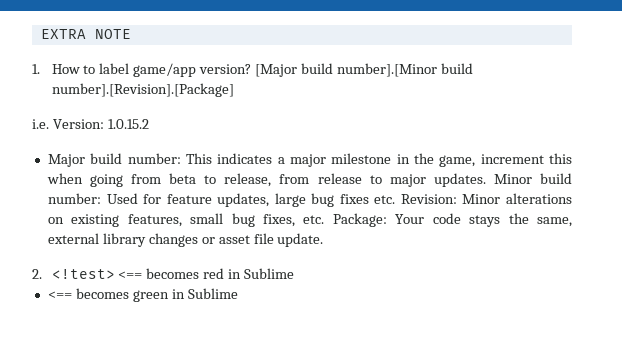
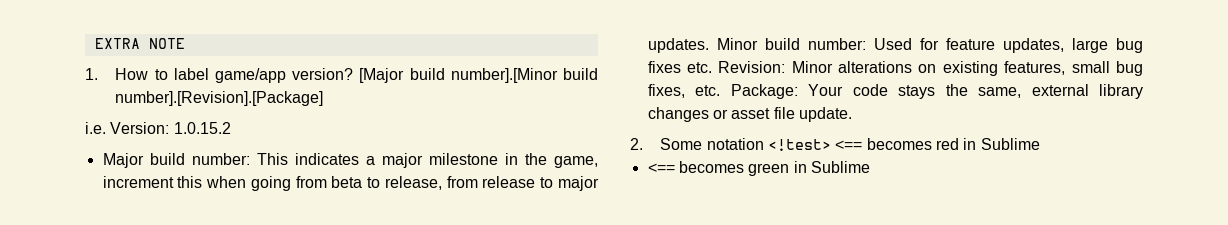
(42, 274) none -> [660,138,764,150] Some notation

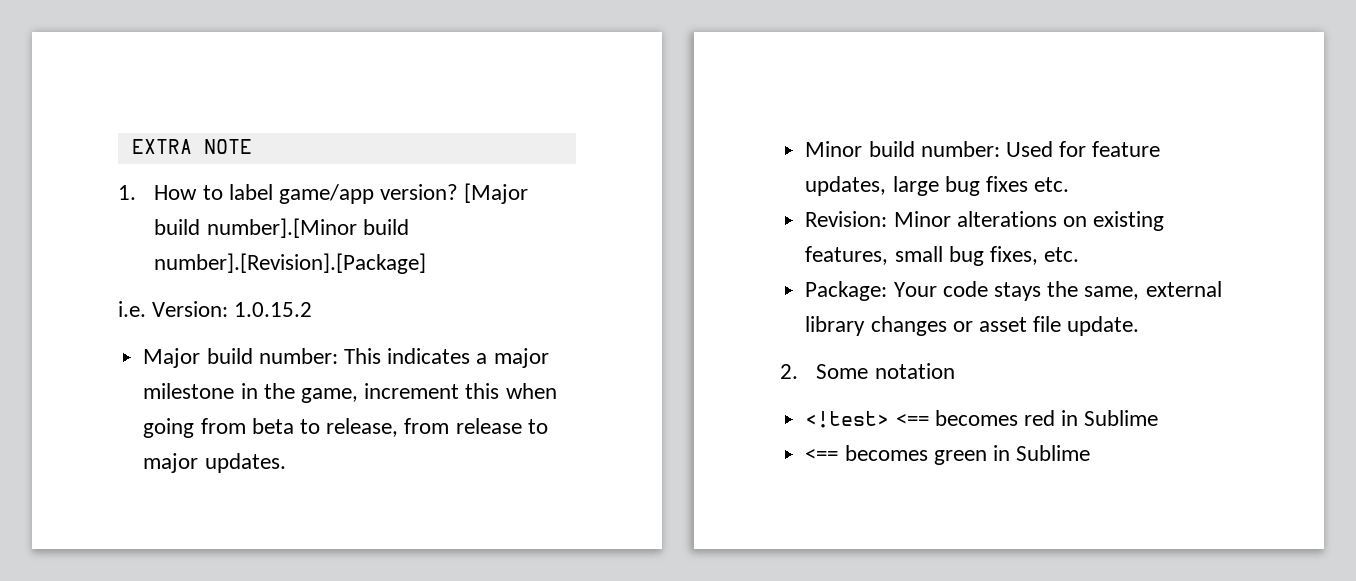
(709, 45) none -> (286, 463) //
(712, 67) none -> (1070, 184) //
(721, 90) none -> (1080, 254) //
(764, 144) none -> (955, 371) //

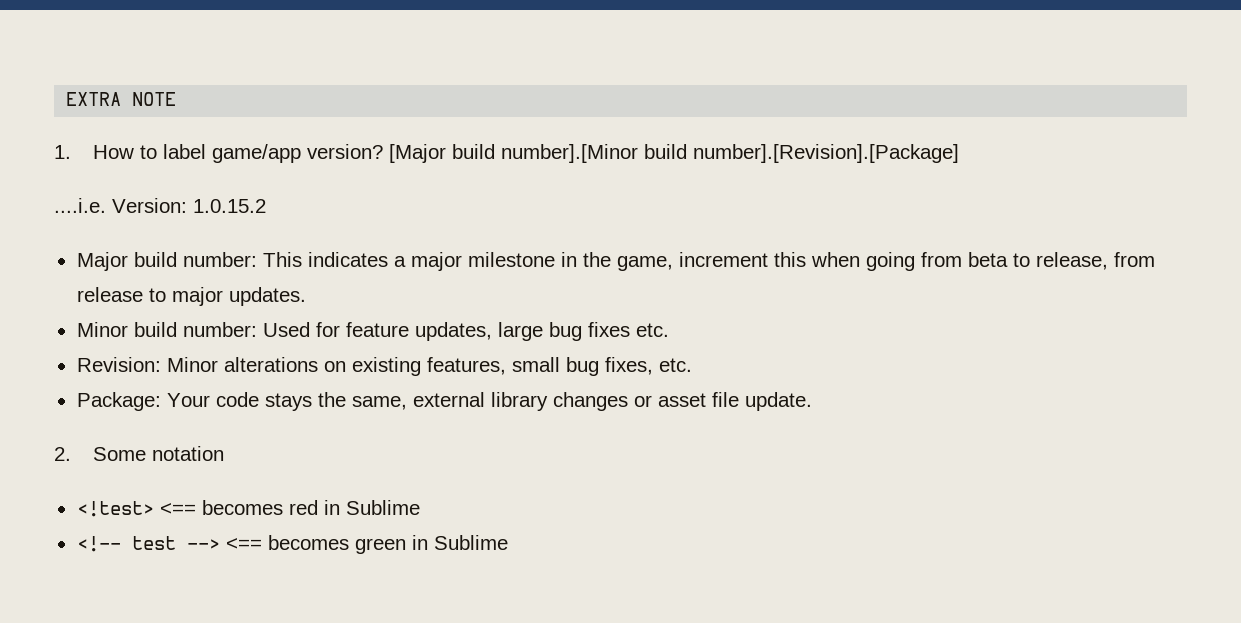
[118,301,146,317] i.e. -> [54,198,106,213] ....i.e.
(1159, 418) none -> [76,536,220,552] <!-- test -->

